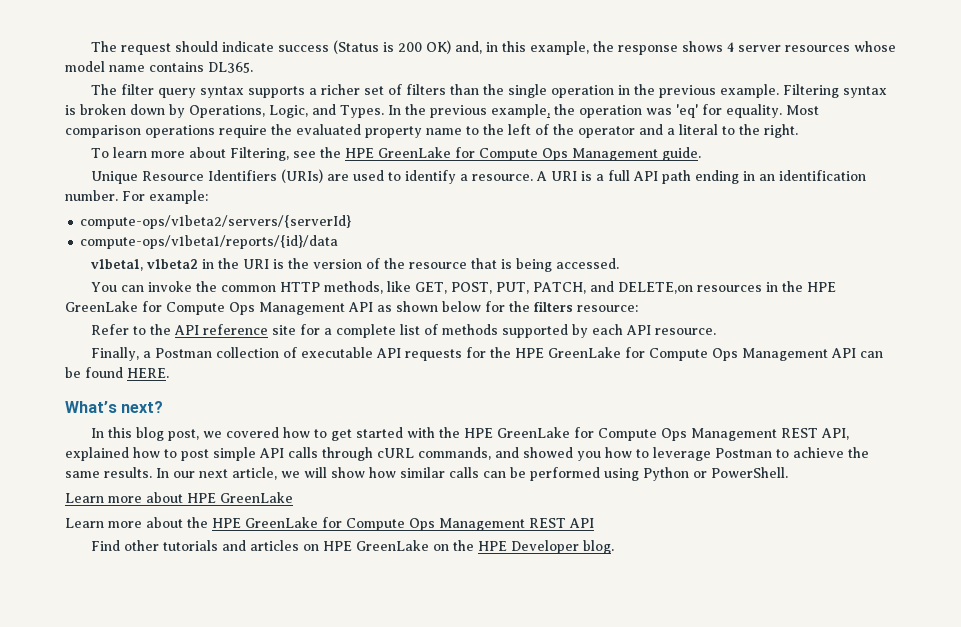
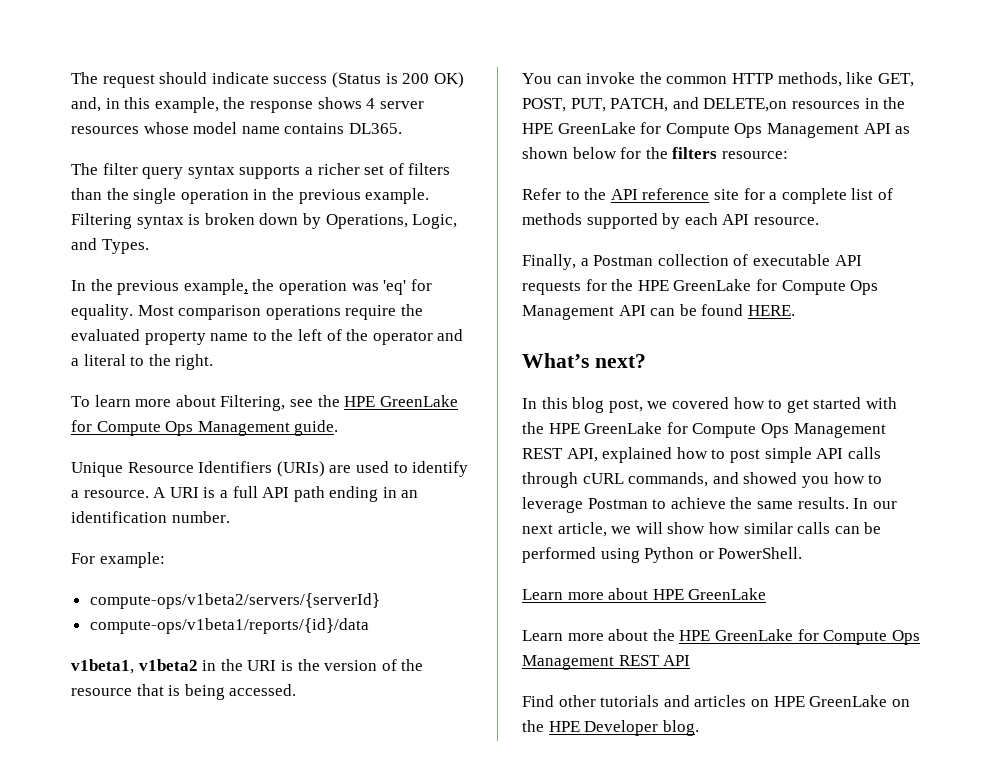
(384, 111) none -> (149, 246) //
(118, 195) none -> (230, 517) //

